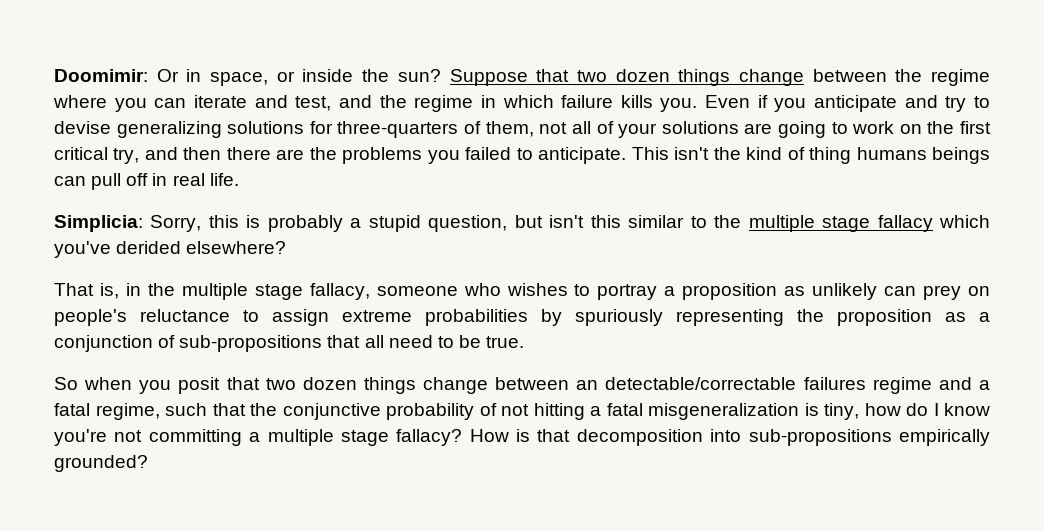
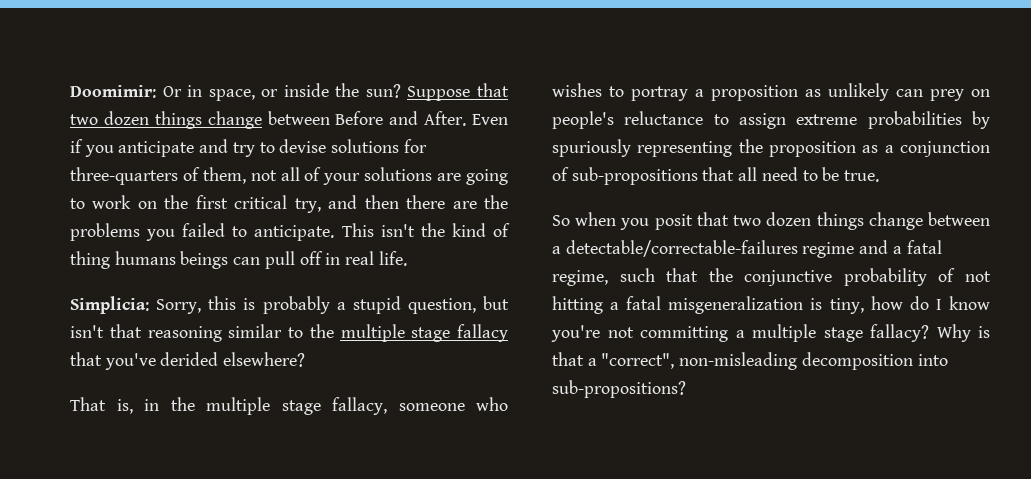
[895,69,990,86] [53,95,698,112] the regime where you can iterate and test, and the regime in which failure kills you. -> [335,111,467,126] Before and After.
[116,121,222,138] generalizing -> (327, 146) none
[590,215,621,228] this -> [109,324,222,342] that reasoning
[939,215,991,228] which -> [70,352,102,366] that
[576,377,866,390] an detectable/correctable failures -> [552,240,798,257] a detectable/correctable-failures
[469,429,509,442] How -> [936,324,971,342] Why
[576,429,990,446] [54,455,148,472] decomposition into sub-propositions empirically grounded? -> [587,352,948,370] [552,380,686,398] a "correct", non-misleading decomposition into sub-propositions?

